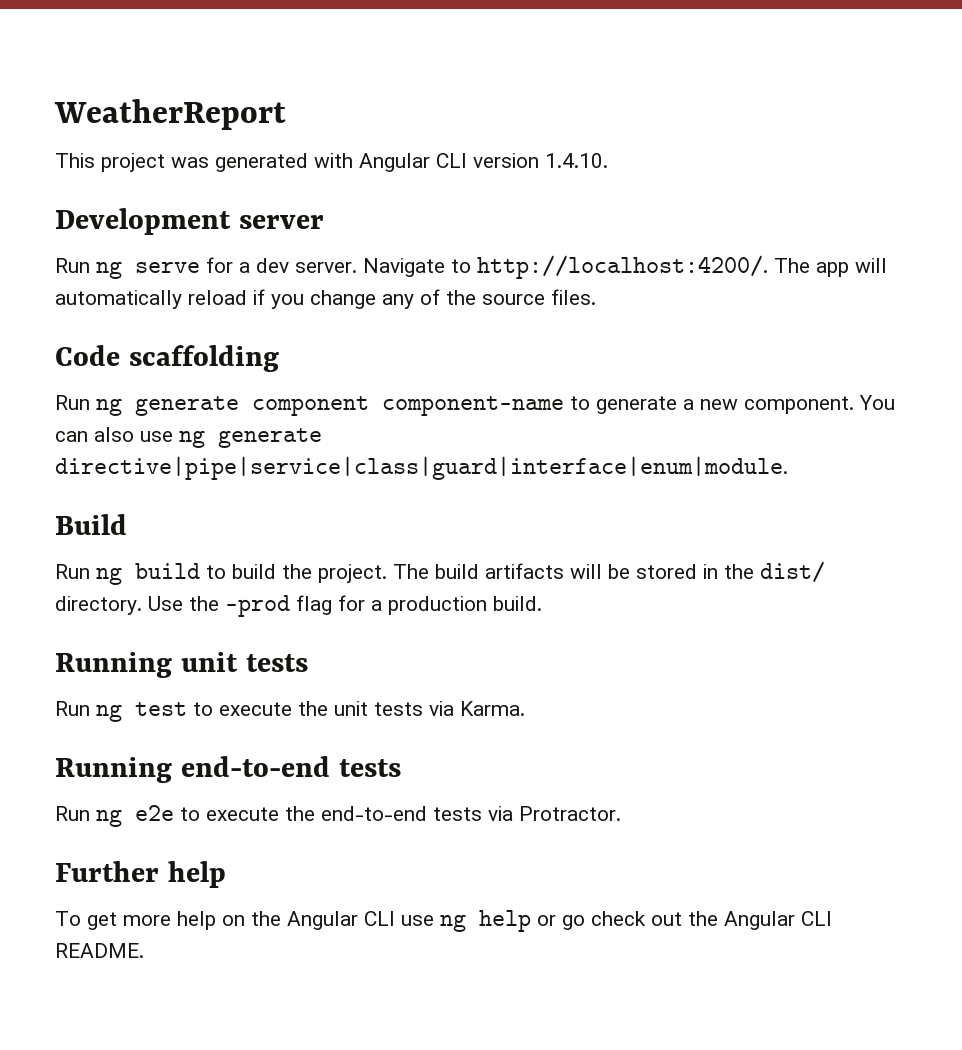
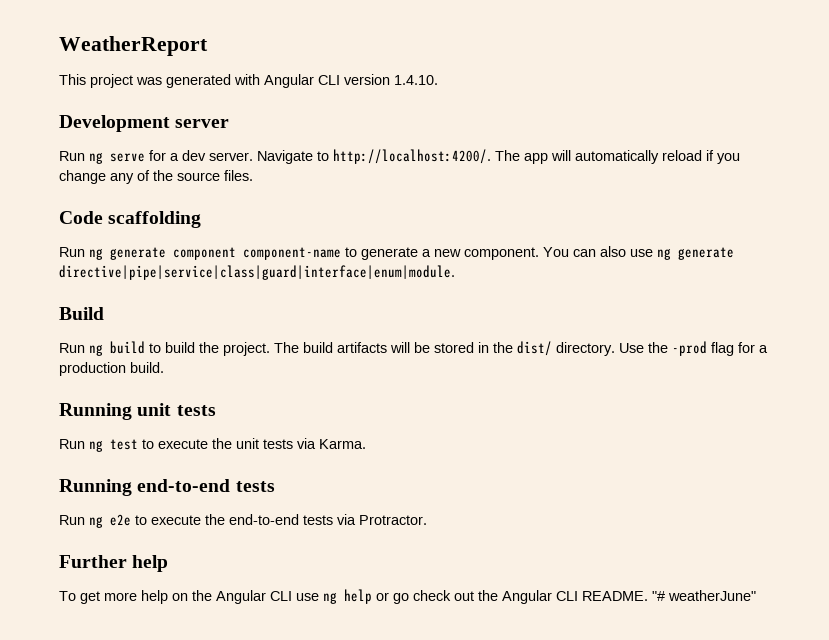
(144, 950) none -> [652,590,756,601] "# weatherJune"

